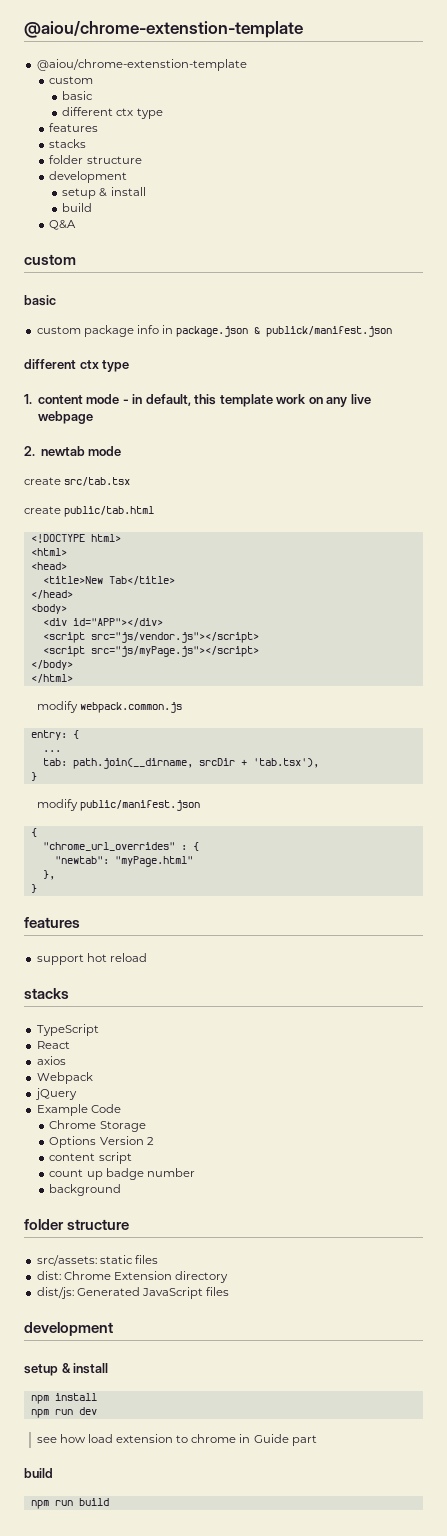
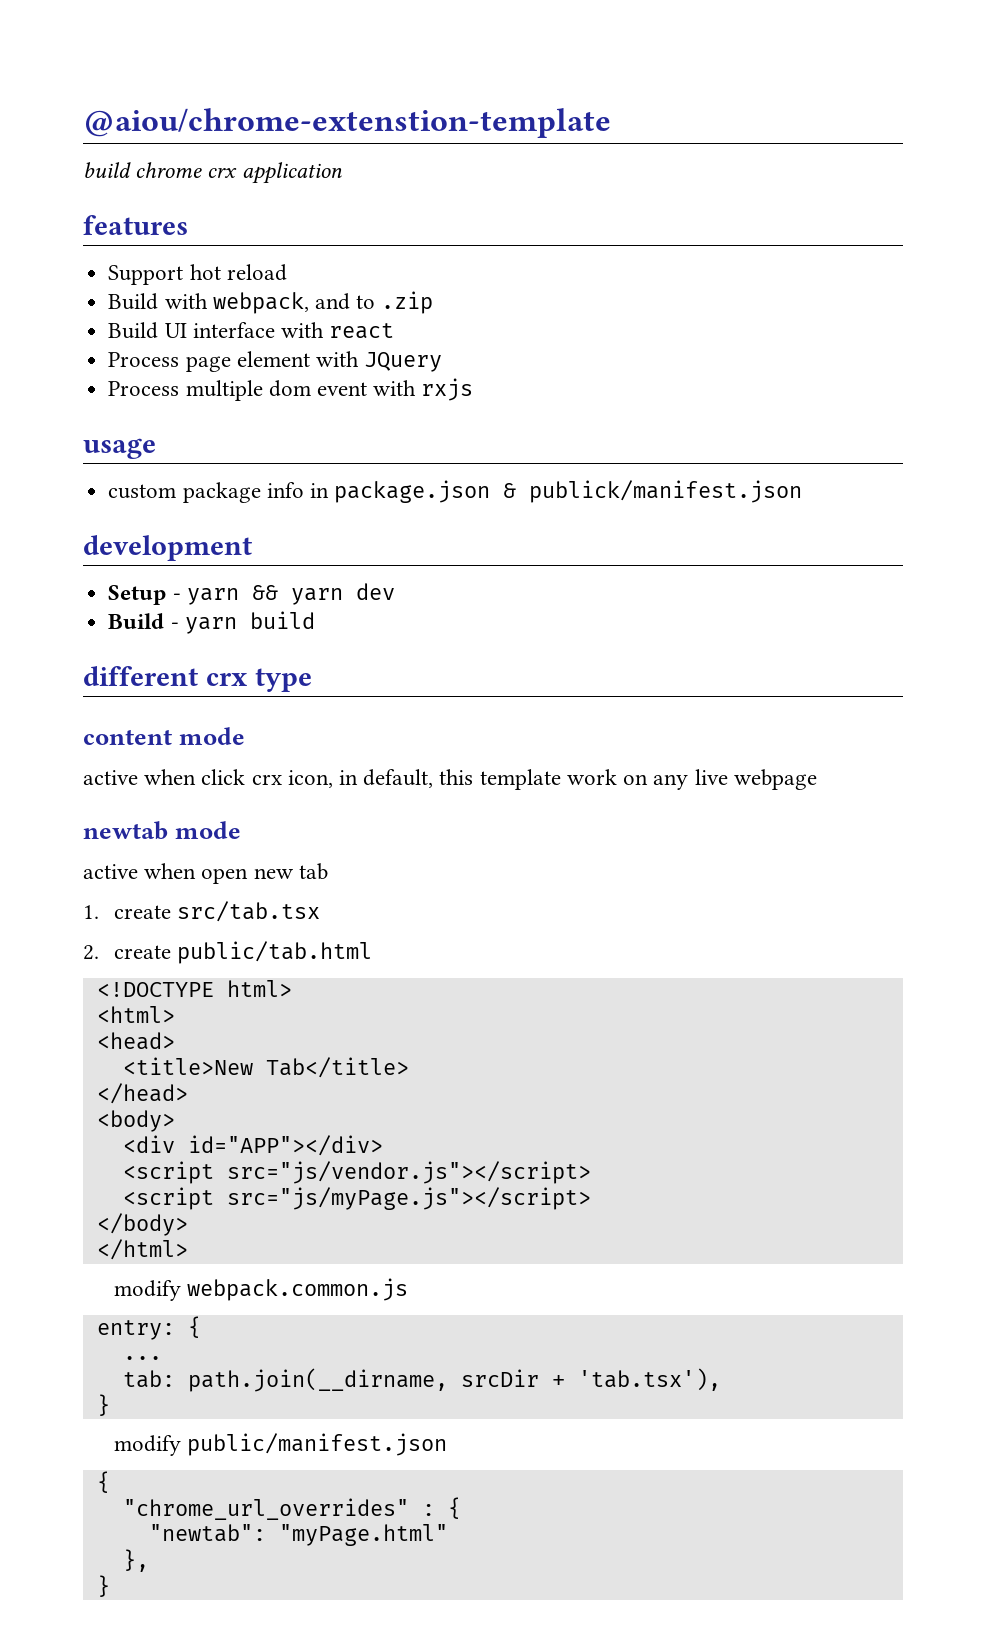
[24,21,303,38] [36,59,247,71] [49,76,94,84] [62,91,94,100] [62,107,163,119] [49,123,99,132] [49,139,87,148] [49,155,142,164] [49,171,128,183] [62,187,146,199] [62,203,93,212] [49,220,77,230] [24,254,76,265] [24,295,56,306] @aiou/chrome-extenstion-template // @aiou/chrome-extenstion-template // custom // basic // different ctx type // features // stacks // folder structure // development // setup & install // build // Q&A // custom // basic -> [83,108,611,138] [83,162,342,184] [83,215,188,235] [108,264,287,285] [108,291,434,314] [108,322,395,339] [108,351,443,372] [108,378,474,401] [83,438,156,459] @aiou/chrome-extenstion-template // build chrome crx application // features // Support hot reload // Build with webpack, and to .zip // Build UI interface with react // Process page element with JQuery // Process multiple dom event with rxjs // usage
[24,359,130,372] [24,394,32,404] // different ctx type // 1. -> [83,535,252,561] [108,583,395,605] [108,611,315,634] [83,666,312,692] // development // Setup - yarn && yarn dev // Build - yarn build // different crx type //
[122,399,129,404] - -> [83,769,333,788] // active when click crx icon,
[24,446,35,456] 2. -> (817, 779) none
(122, 451) none -> [83,863,328,884] [83,905,99,919] active when open new tab // 1.
(131, 481) none -> [83,945,99,960] 2.
[24,917,80,928] [36,953,147,965] [24,988,69,999] [36,1024,99,1036] [36,1041,70,1049] [36,1056,66,1065] [36,1072,93,1084] [34,1088,77,1100] [36,1104,121,1116] [49,1120,146,1132] [49,1136,154,1148] [49,1152,132,1164] [49,1168,195,1180] [49,1184,122,1196] [24,1219,130,1230] [36,1255,158,1266] [36,1271,228,1283] [36,1287,229,1299] [24,1322,113,1336] [24,1363,109,1376] [30,1393,97,1404] [30,1407,97,1418] [36,1434,317,1446] [24,1468,53,1478] [30,1498,109,1509] // features // support hot reload // stacks // TypeScript // React // axios // Webpack // jQuery // Example Code // Chrome Storage // Options Version 2 // content script // count up badge number // background // folder structure // src/assets: static files // dist: Chrome Extension directory // dist/js: Generated JavaScript files // development // setup & install // npm install // npm run dev // see how load extension to chrome in Guide part // build // npm run build -> (110, 1586) none

